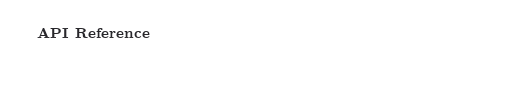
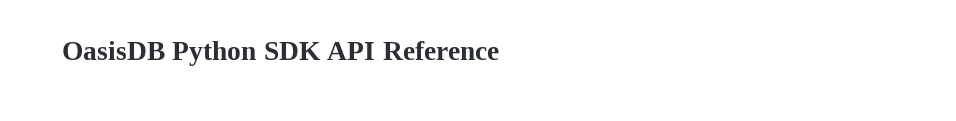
(37, 32) none -> [62,41,321,66] OasisDB Python SDK

